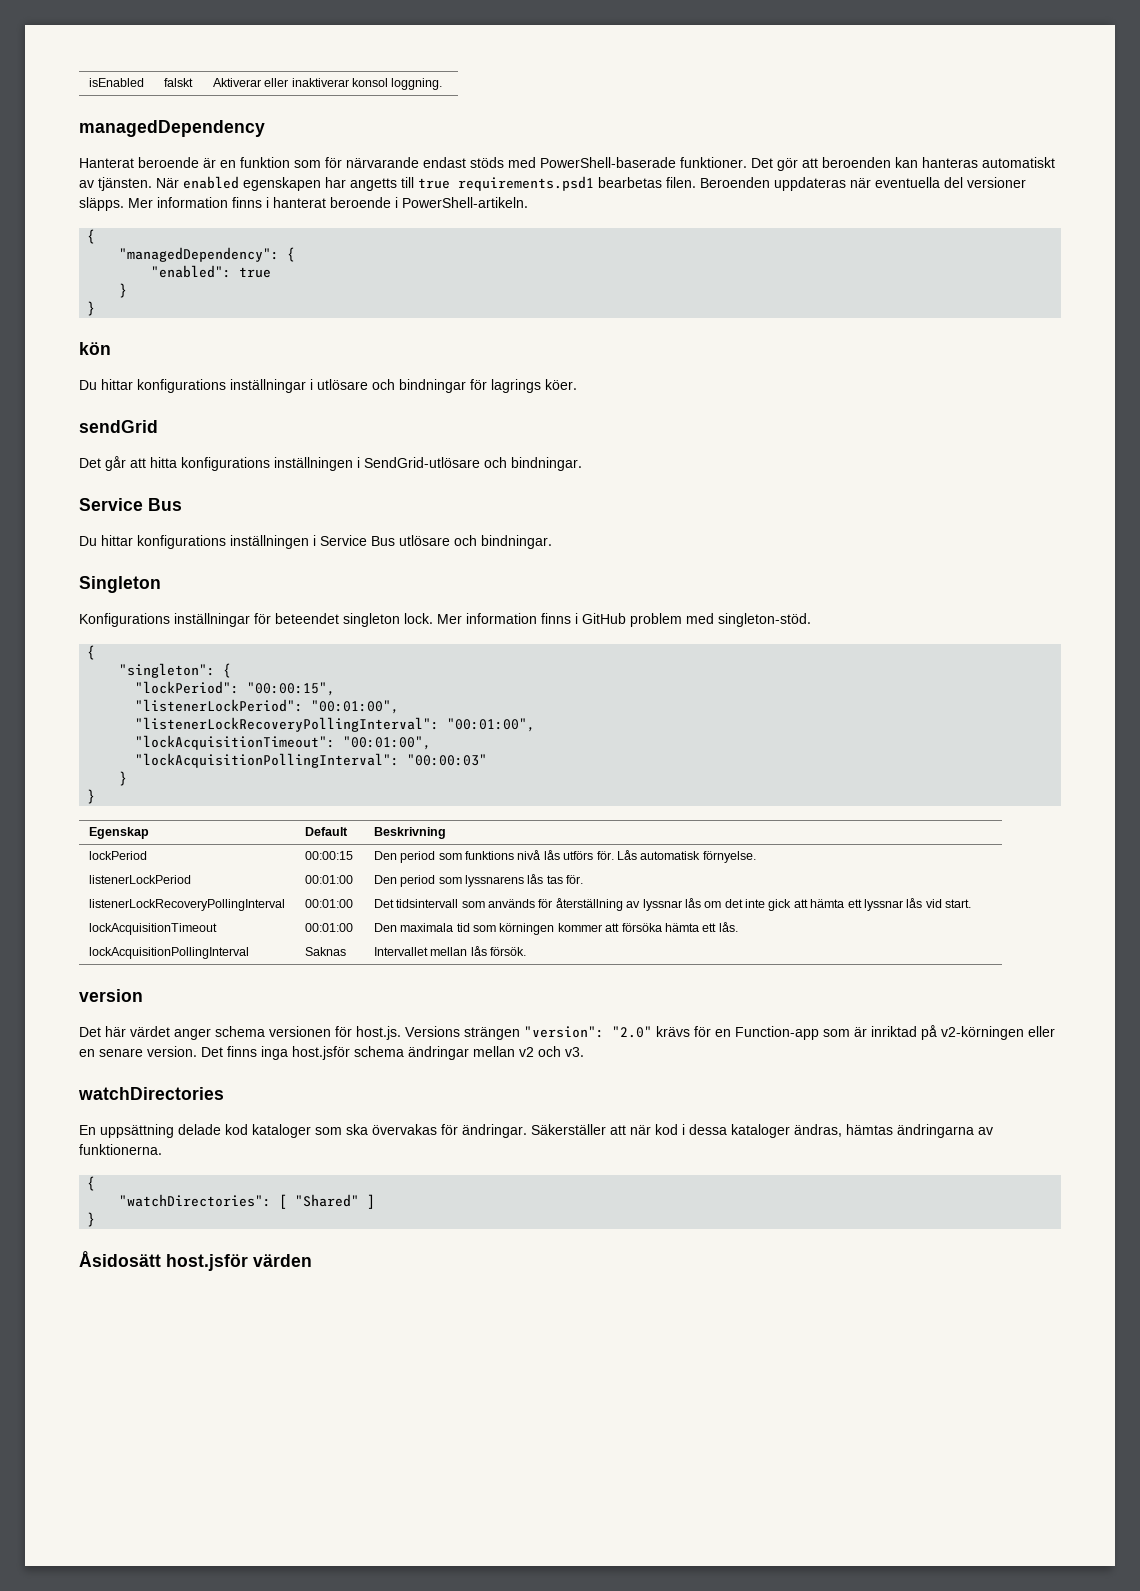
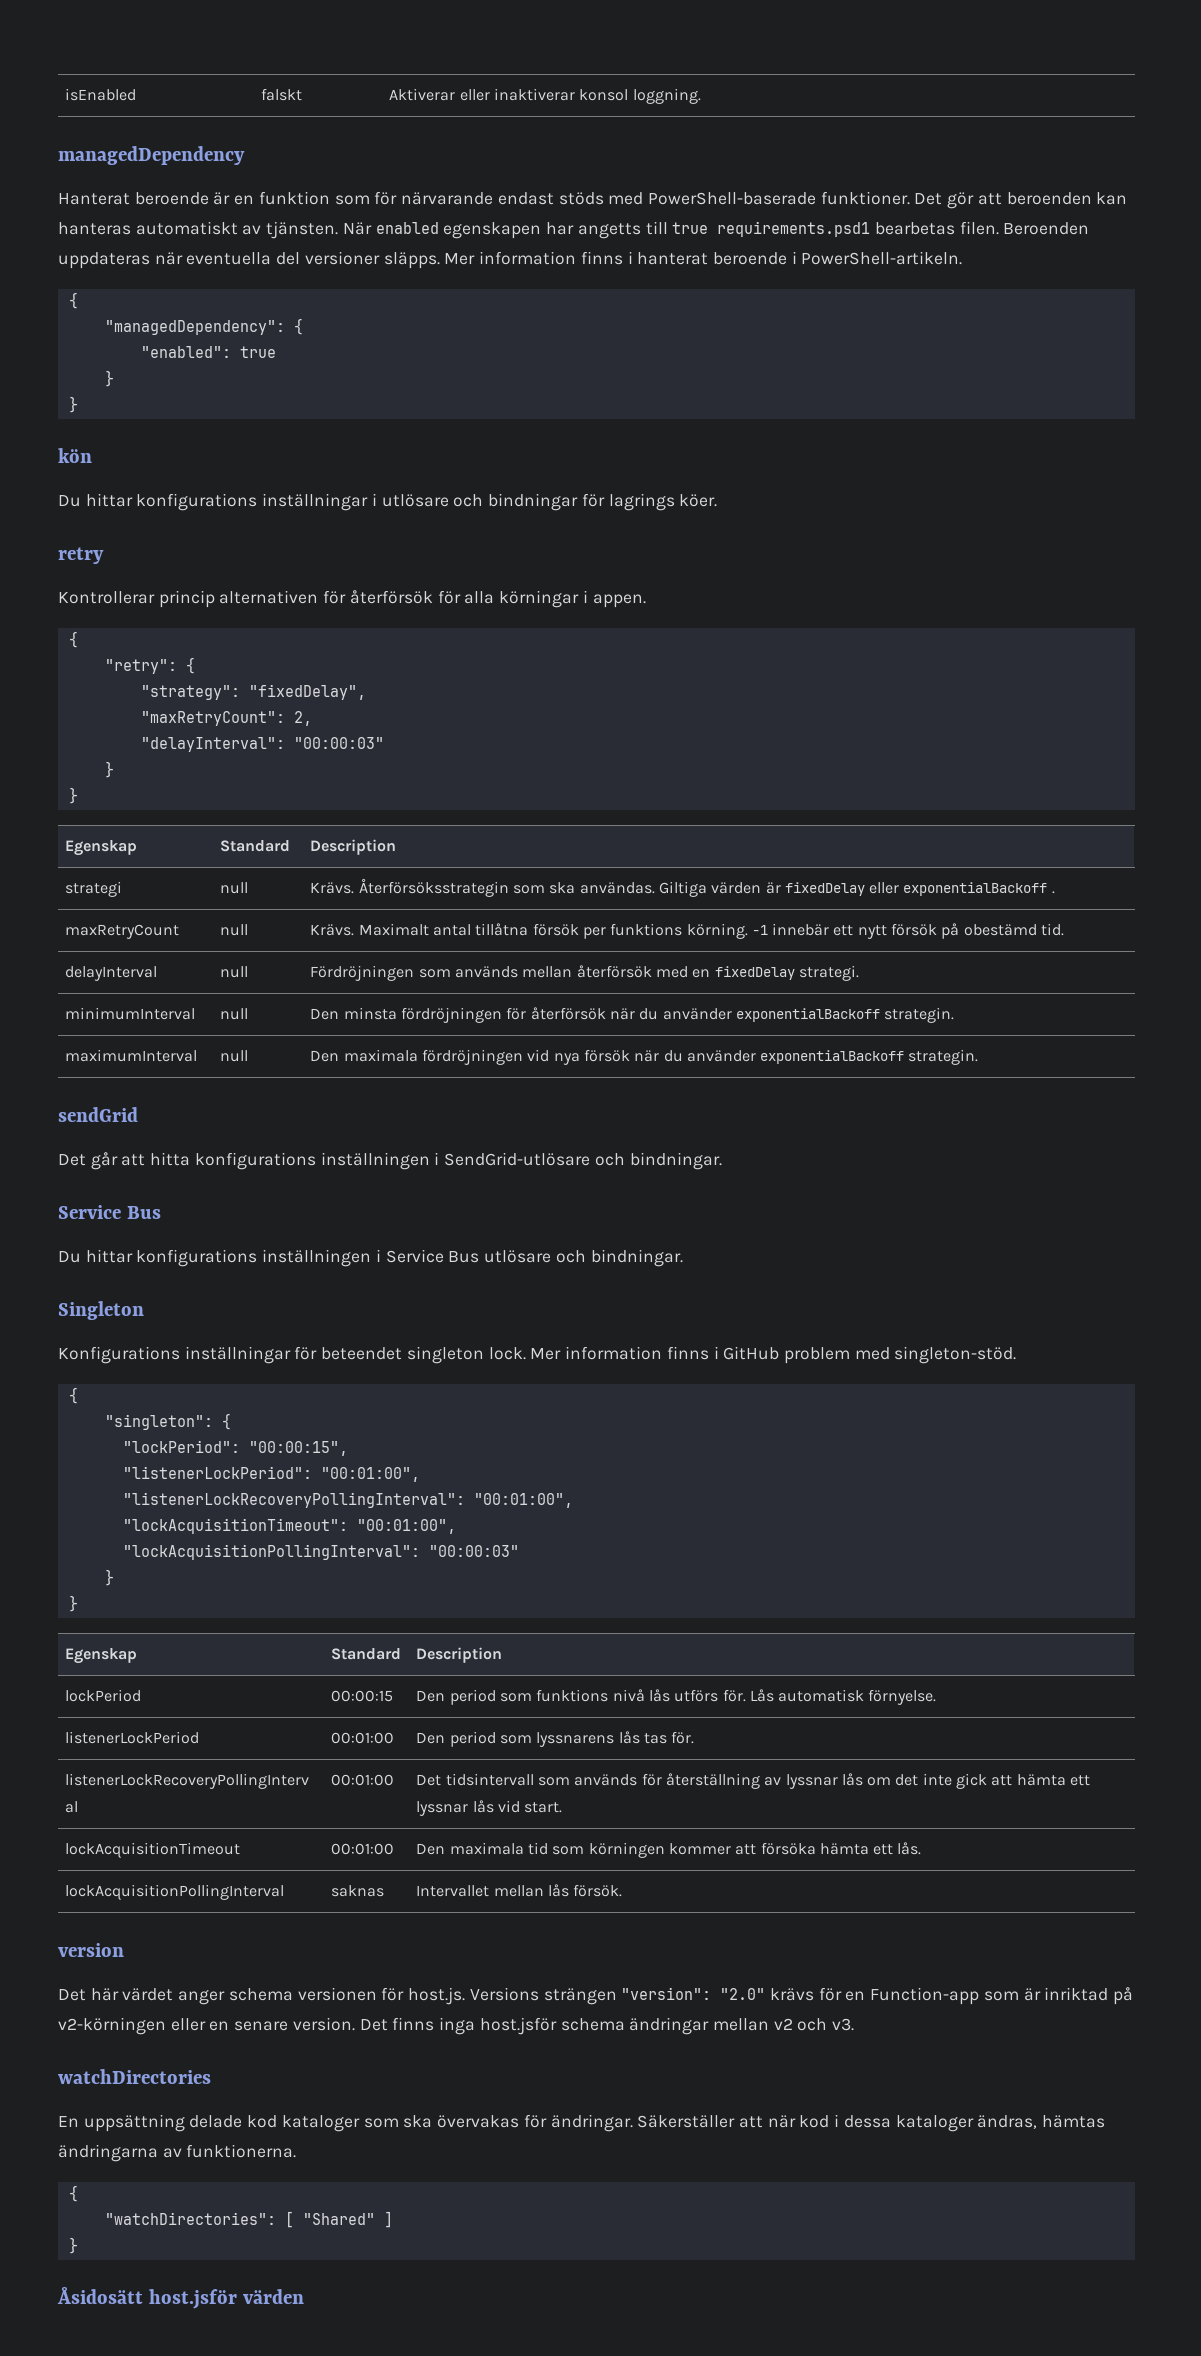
(577, 384) none -> [58,547,104,564] [58,590,646,608] [68,631,78,648] [104,657,195,674] [140,684,366,700] [140,711,312,726] [140,737,384,752] [104,761,114,778] [68,787,78,804] [65,840,138,856] [220,840,291,852] [310,839,397,855] [65,881,123,897] [220,882,249,894] [310,878,1055,897] [65,924,180,939] [220,924,249,936] [310,923,1065,939] [65,966,158,981] [220,966,249,978] [310,965,859,981] [65,1007,196,1020] [220,1008,249,1020] [310,1007,955,1023] [65,1049,198,1062] [220,1050,249,1062] [310,1049,979,1065] // retry // Kontrollerar princip alternativen för återförsök för alla körningar i appen. // { // "retry": { // "strategy": "fixedDelay", // "maxRetryCount": 2, // "delayInterval": "00:00:03" // } // } // Egenskap | Standard | Description // strategi | null | Krävs. Återförsöksstrategin som ska användas. Giltiga värden är fixedDelay eller exponentialBackoff . // maxRetryCount | null | Krävs. Maximalt antal tillåtna försök per funktions körning. -1 innebär ett nytt försök på obestämd tid. // delayInterval | null | Fördröjningen som används mellan återförsök med en fixedDelay strategi. // minimumInterval | null | Den minsta fördröjningen för återförsök när du använder exponentialBackoff strategin. // maximumInterval | null | Den maximala fördröjningen vid nya försök när du använder exponentialBackoff strategin.
[304,827,348,836] [373,827,446,839] Default | Beskrivning -> [331,1648,402,1660] [416,1647,503,1663] Standard | Description
[304,947,346,956] Saknas -> [331,1885,385,1897] saknas

